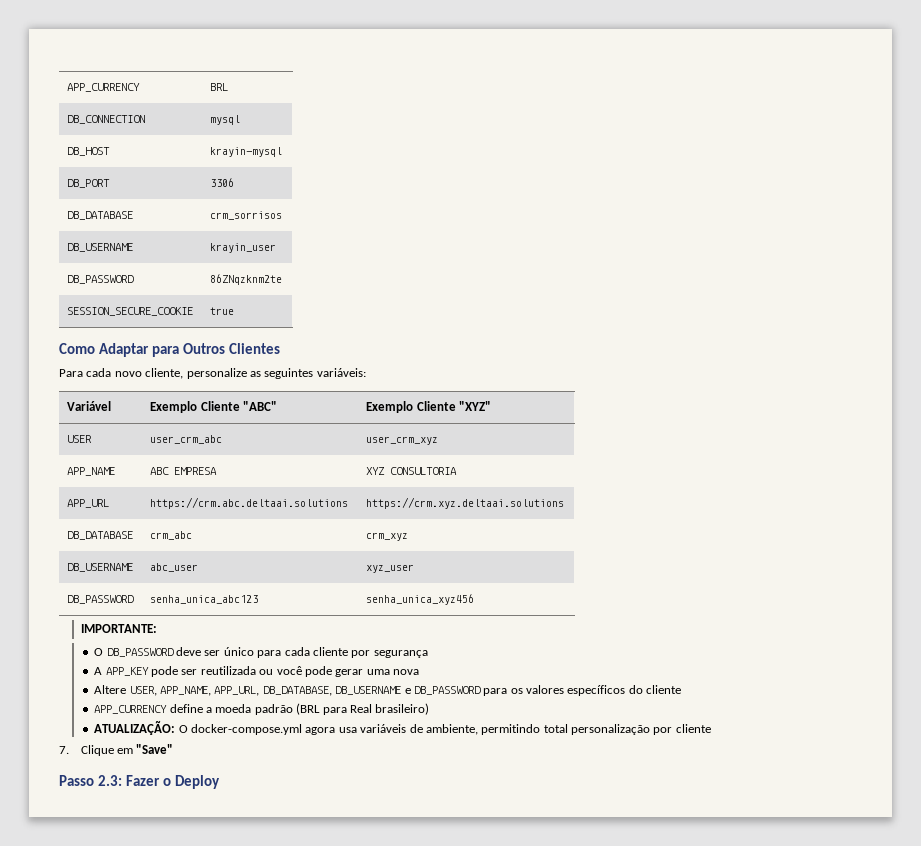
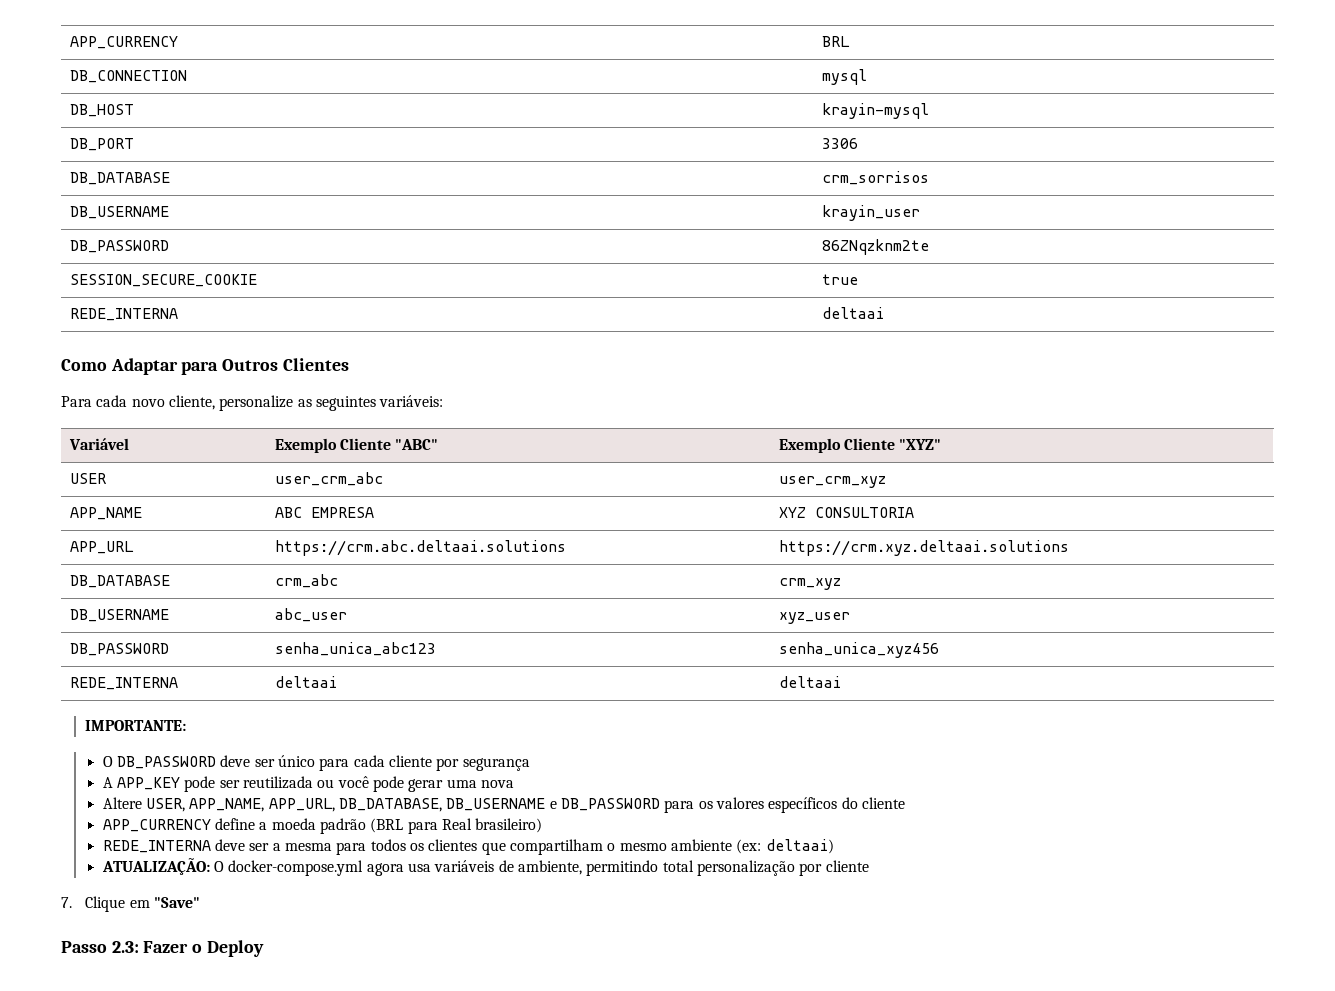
(235, 311) none -> [69,308,178,321] [821,307,884,319] // REDE_INTERNA | deltaai
(475, 599) none -> [69,677,178,690] [274,676,337,688] [778,676,841,688] // REDE_INTERNA | deltaai | deltaai
(430, 709) none -> [102,839,834,855] // REDE_INTERNA deve ser a mesma para todos os clientes que compartilham o mesmo ambiente (ex: deltaai)

